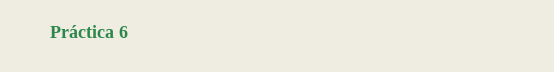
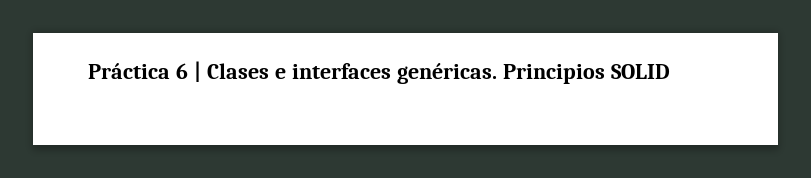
(128, 32) none -> [193,61,670,84] | Clases e interfaces genéricas. Principios SOLID

